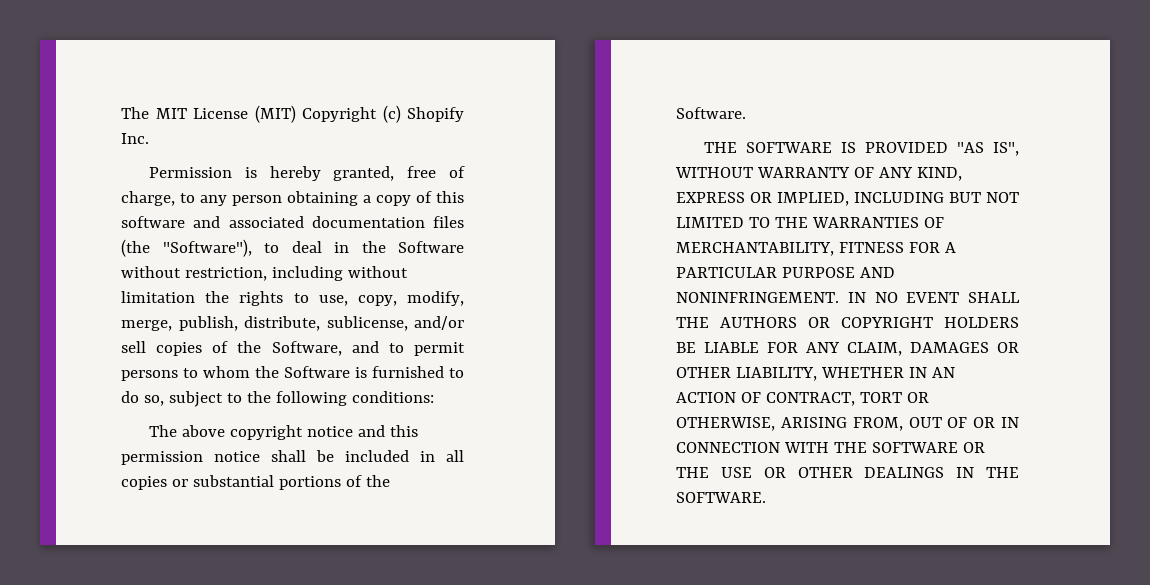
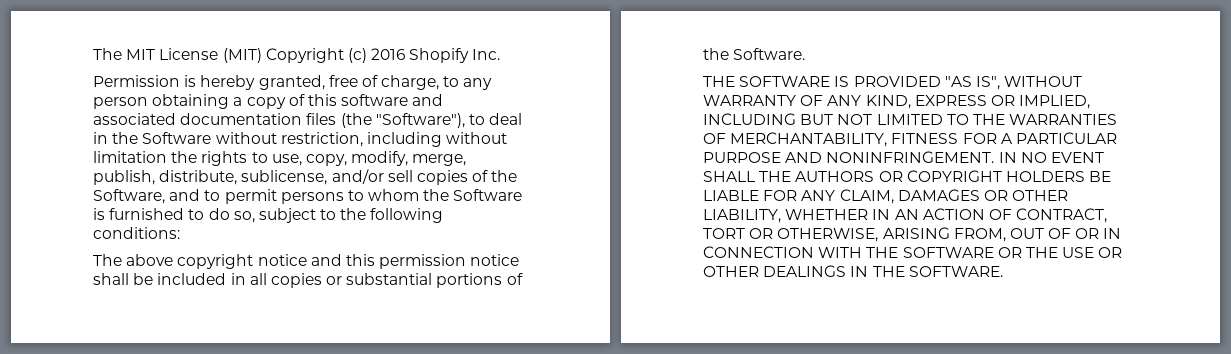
(401, 114) none -> [371,48,406,60] 2016

